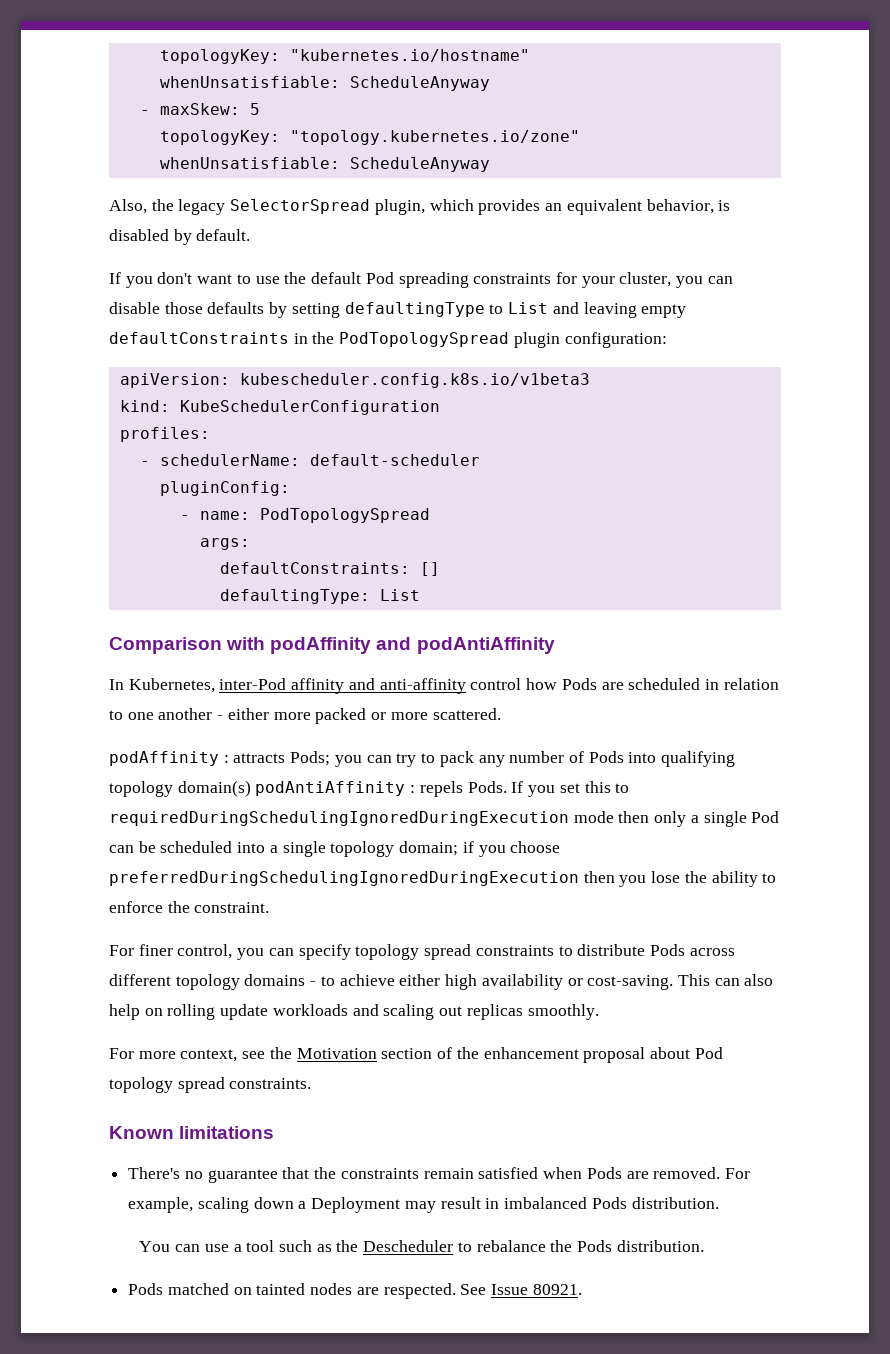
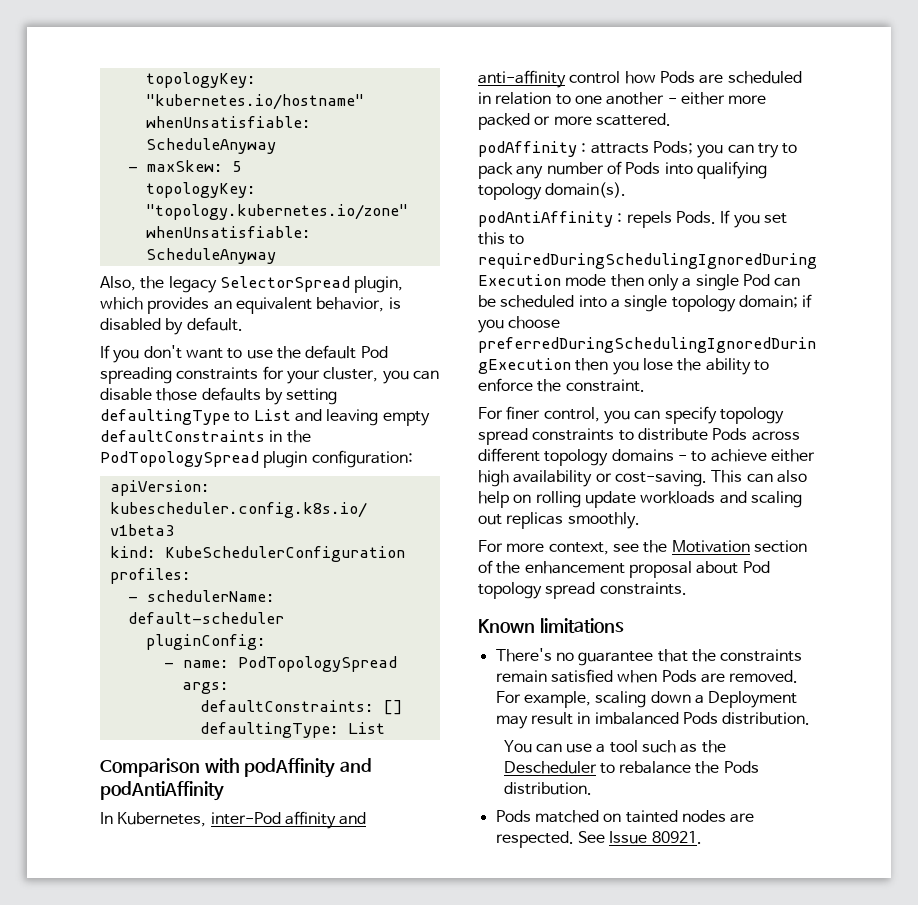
[177,780,251,797] domain(s) -> [545,182,627,198] domain(s). //

